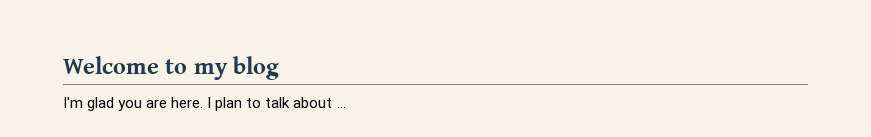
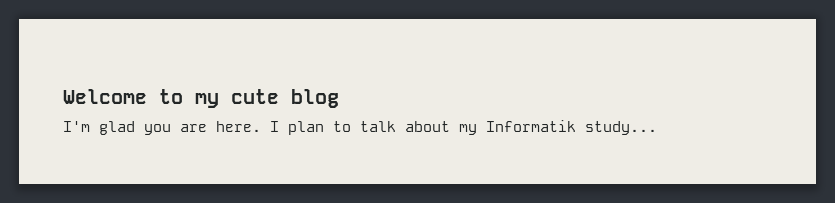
(228, 71) none -> [231,89,279,104] cute
[336,106,346,108] ... -> [459,120,657,135] my Informatik study...

